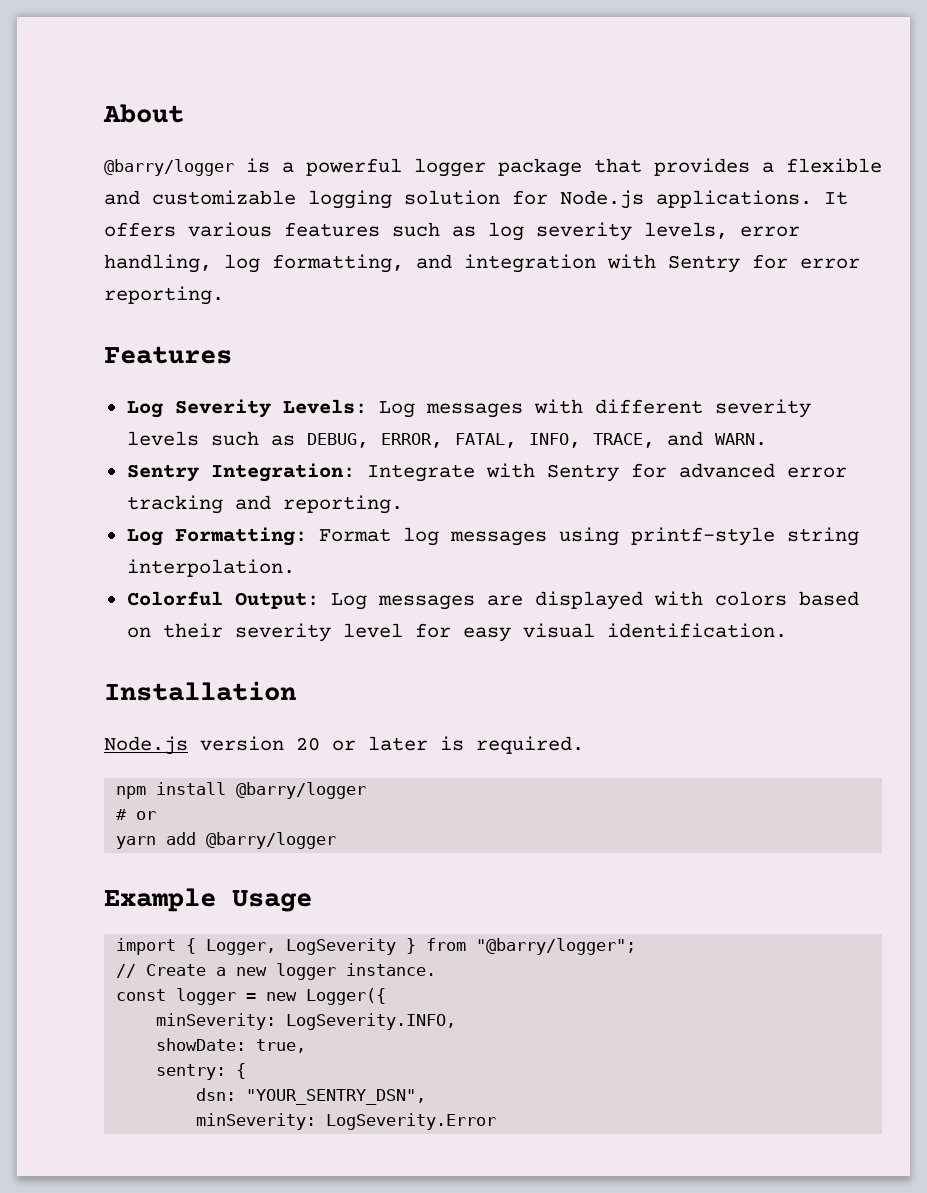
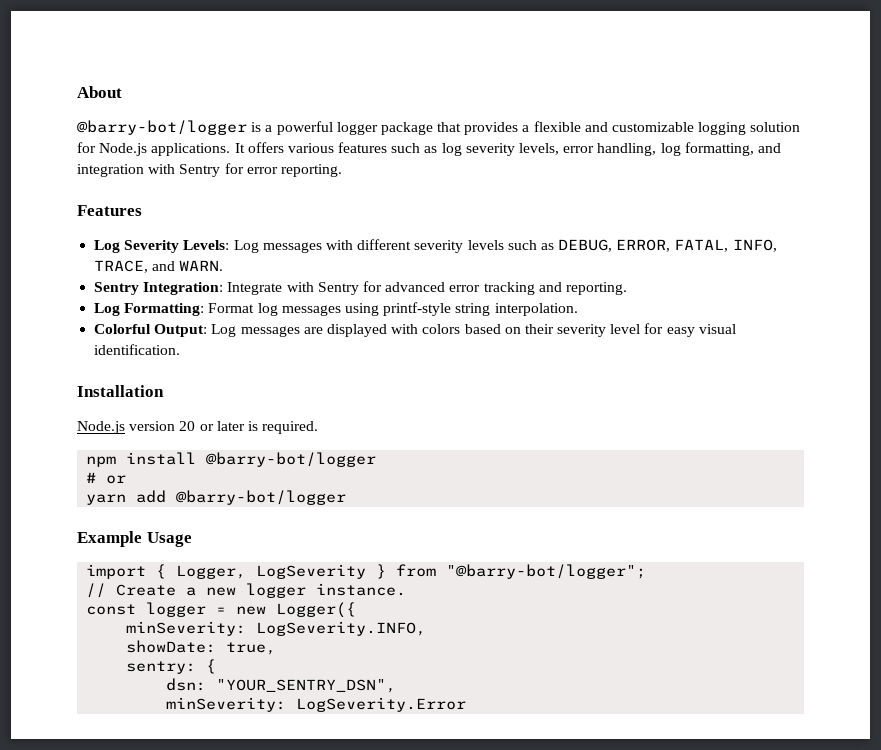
[104,159,234,176] @barry/logger -> [77,120,247,135] @barry-bot/logger
[236,782,367,799] @barry/logger -> [206,452,377,467] @barry-bot/logger
[206,832,337,849] @barry/logger -> [176,490,347,505] @barry-bot/logger
[476,938,637,955] "@barry/logger"; -> [446,564,647,579] "@barry-bot/logger";

